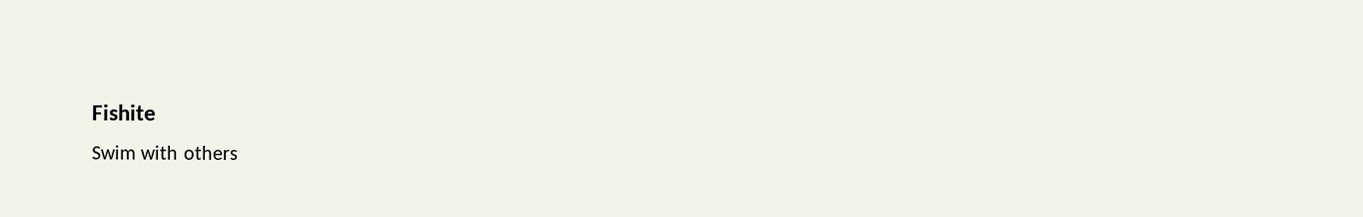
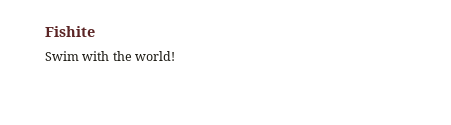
[182,145,238,160] others -> [112,51,176,61] the world!

